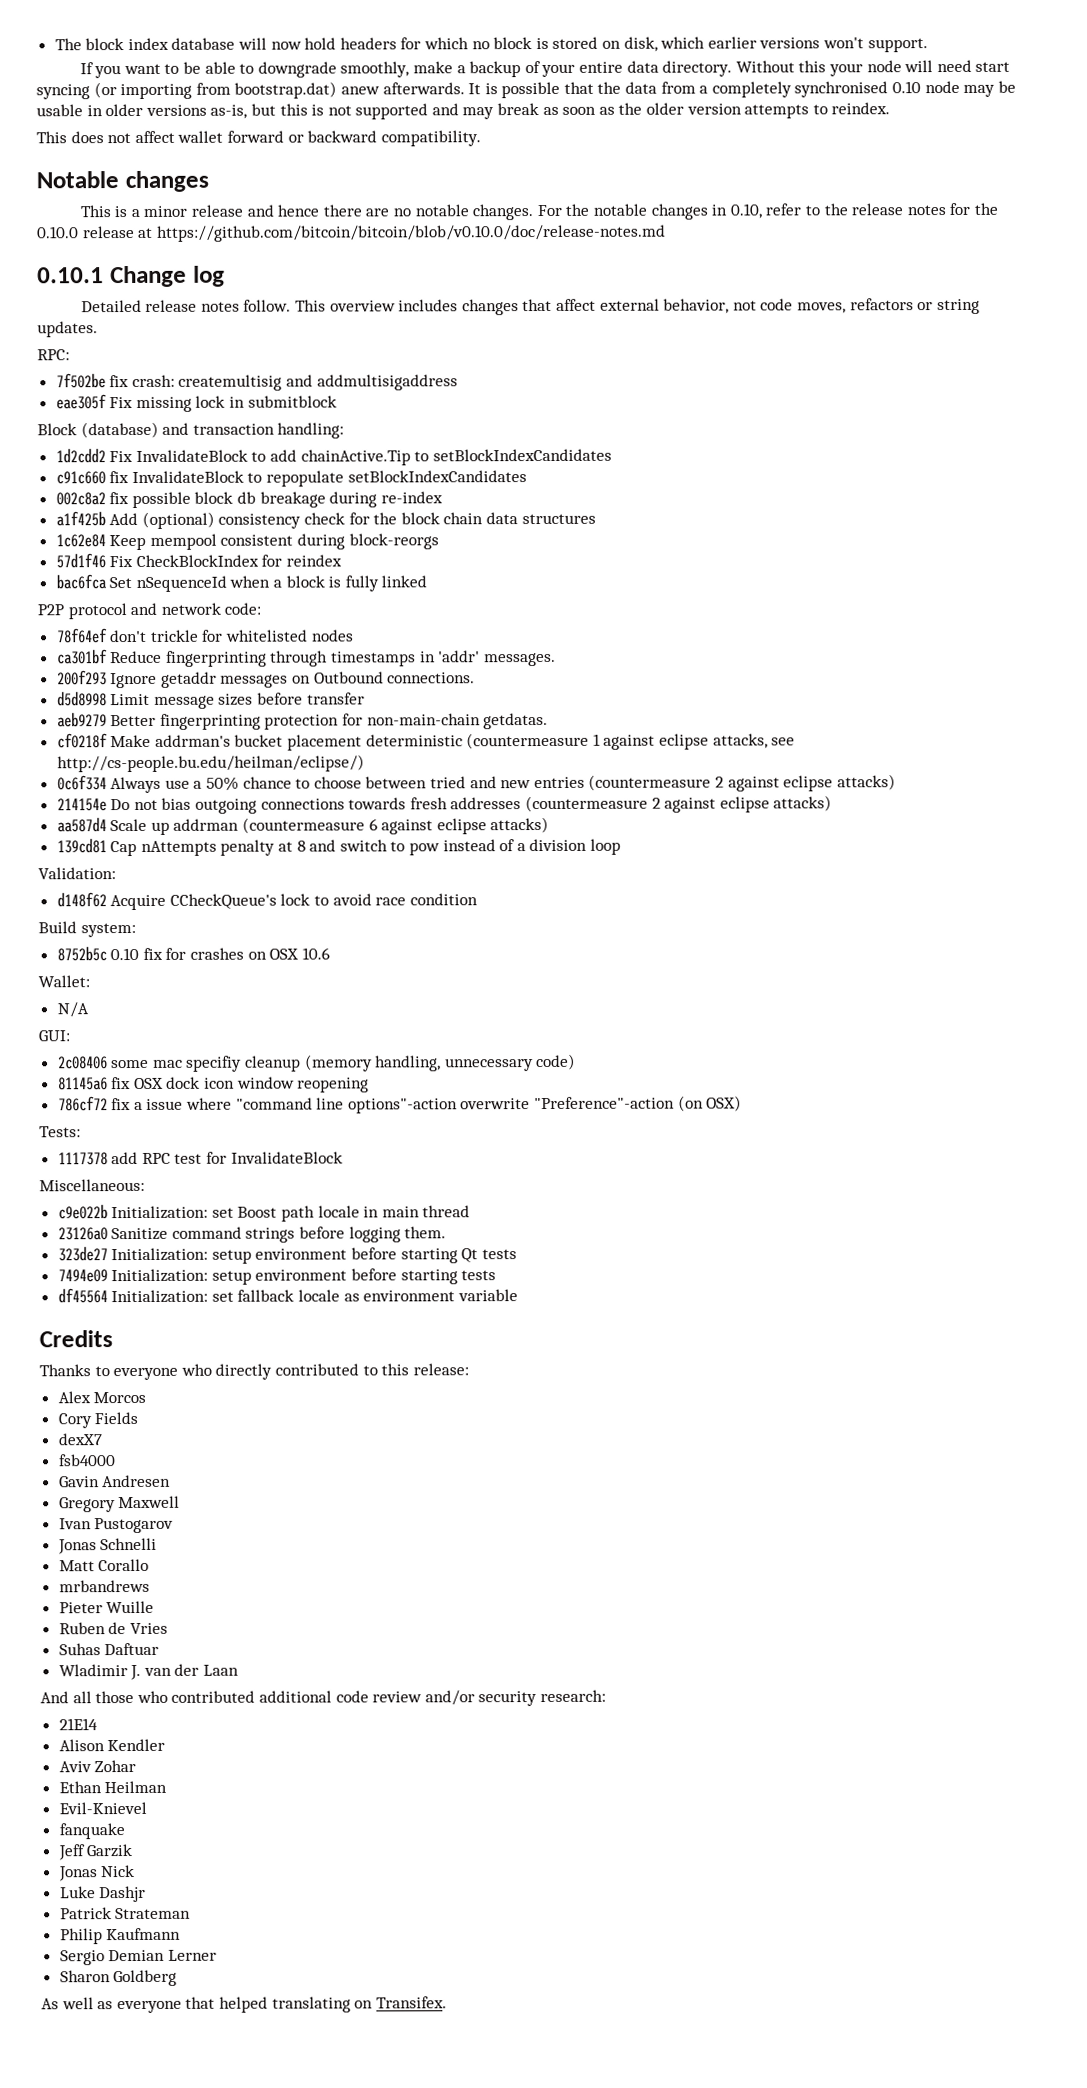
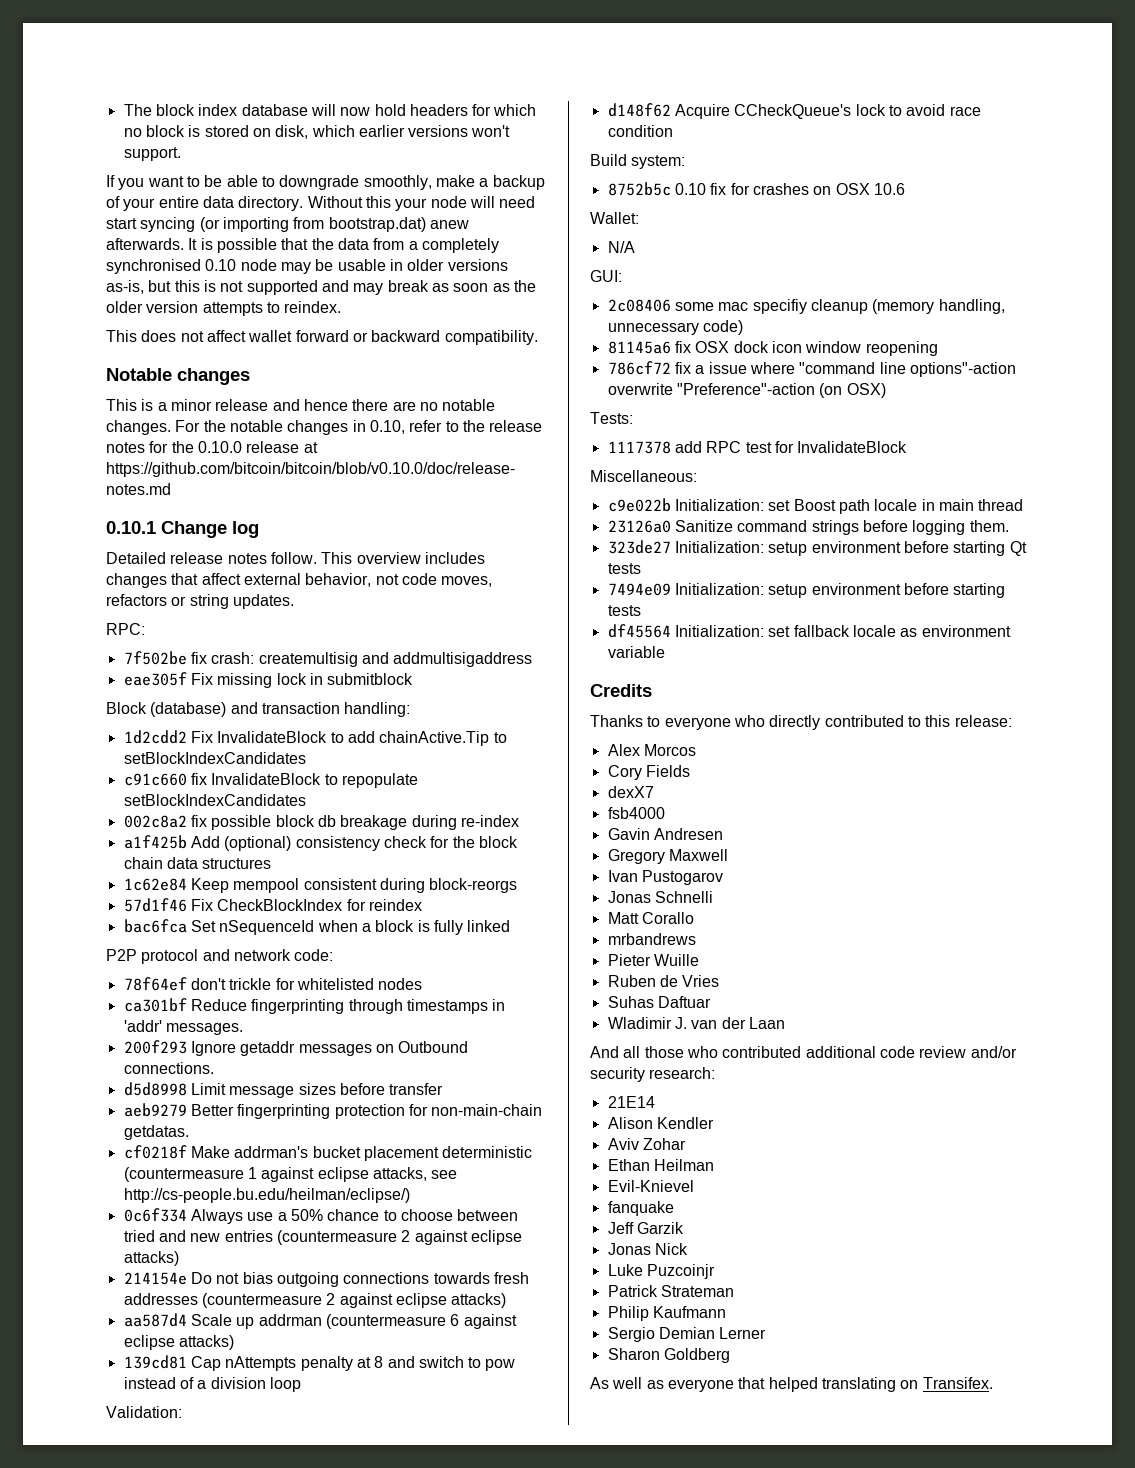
[99,1885,147,1903] Dashjr -> [646,1264,715,1279] Puzcoinjr

